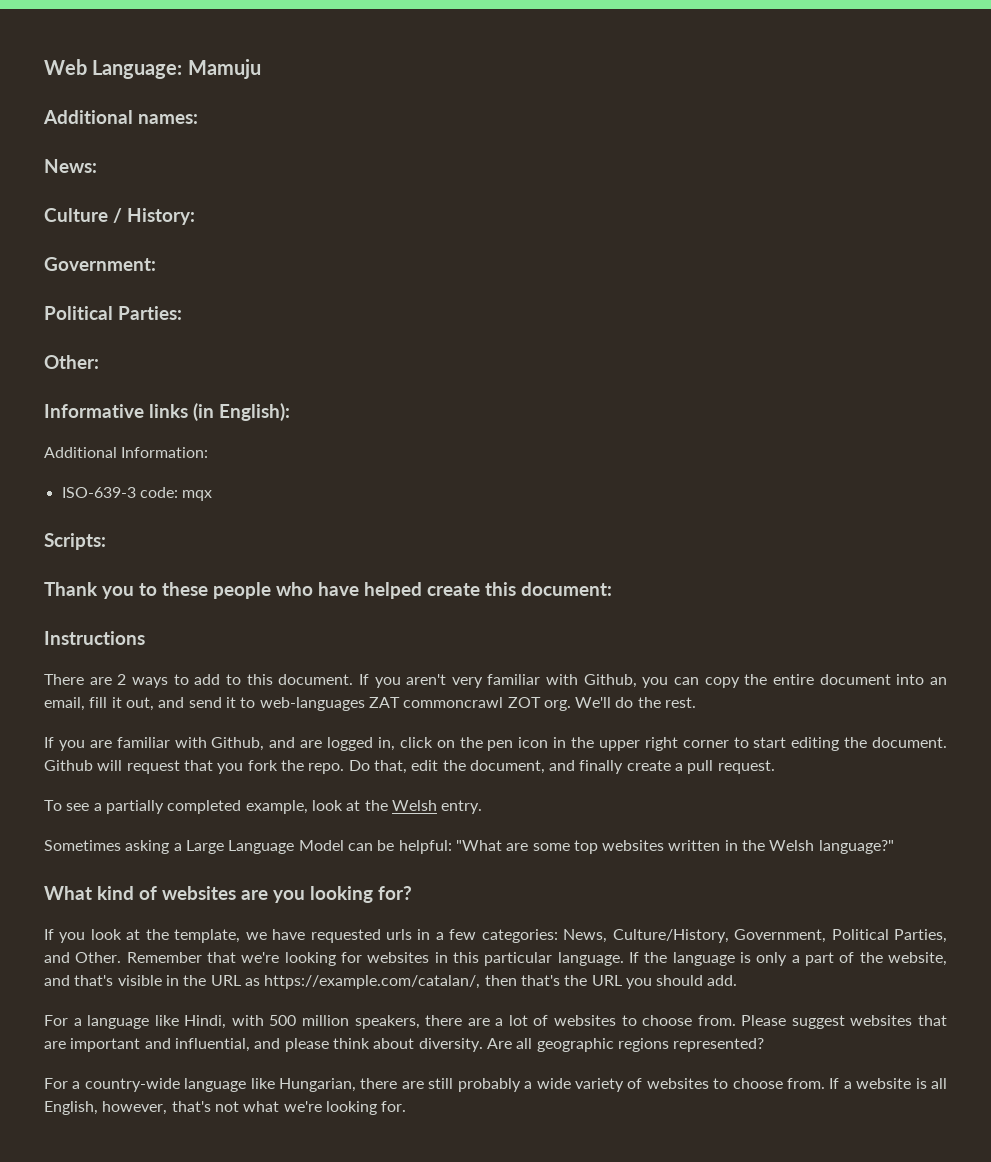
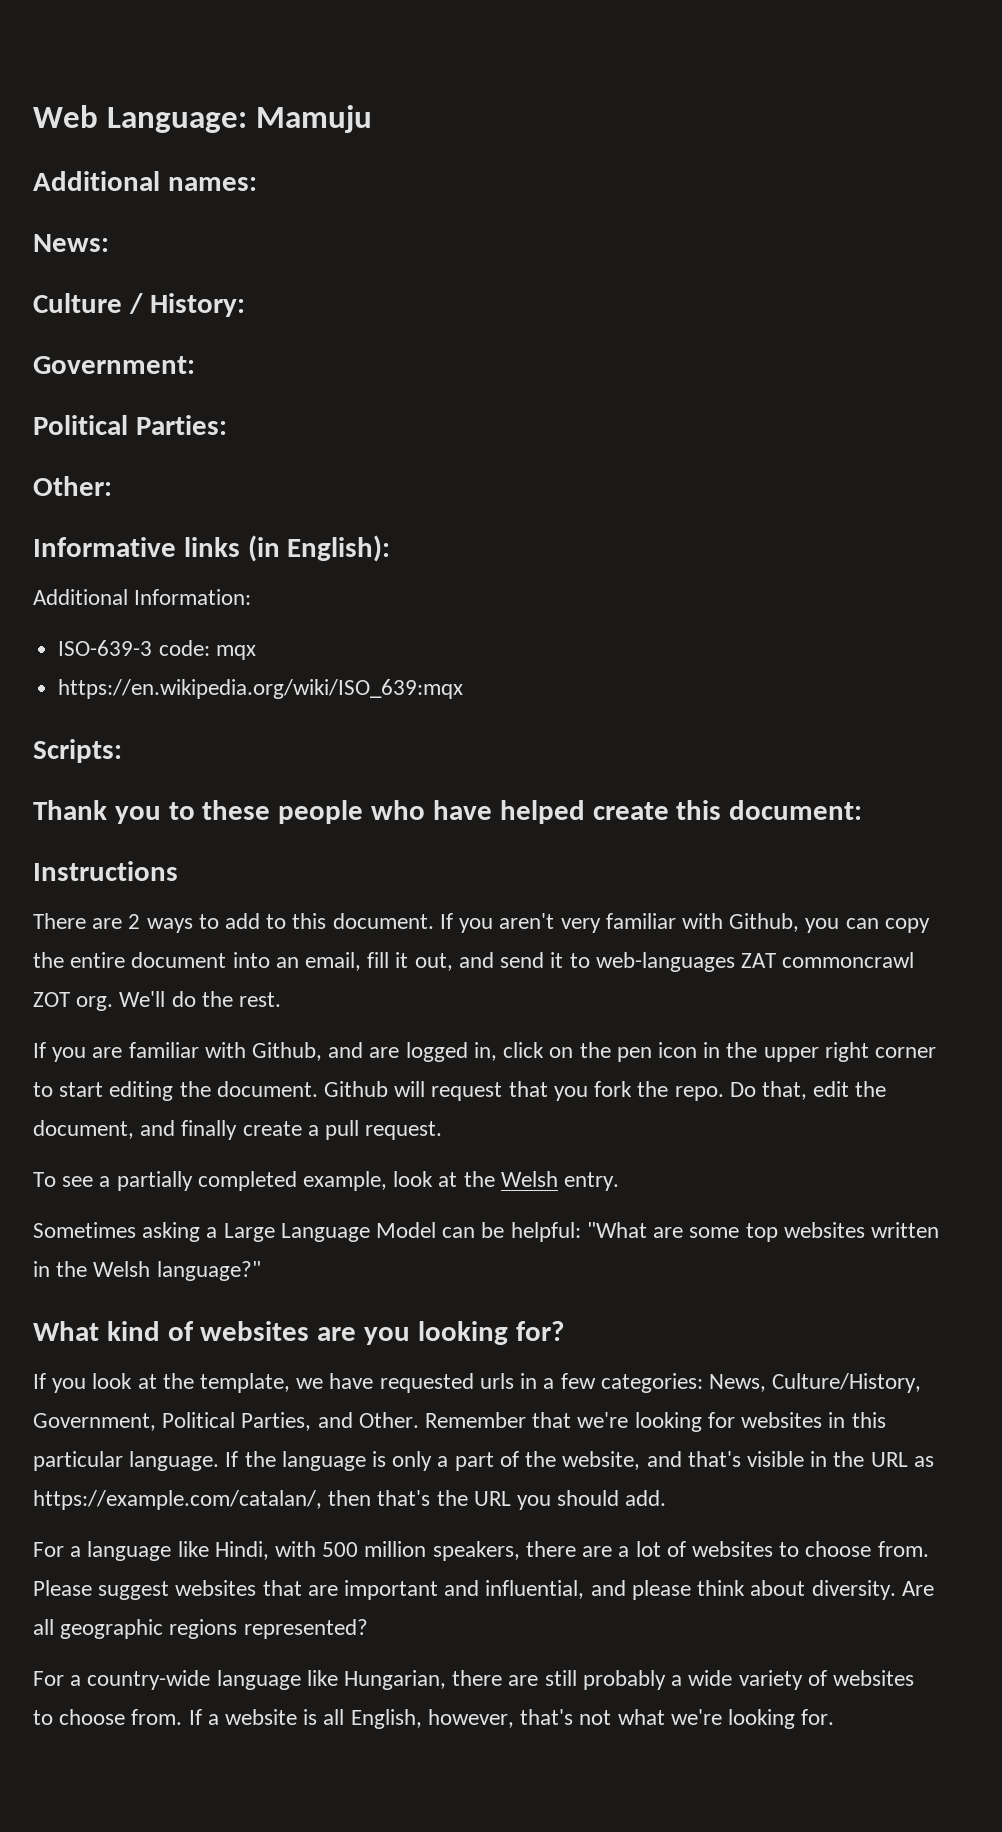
(213, 495) none -> [58,679,464,699] // https://en.wikipedia.org/wiki/ISO_639:mqx

